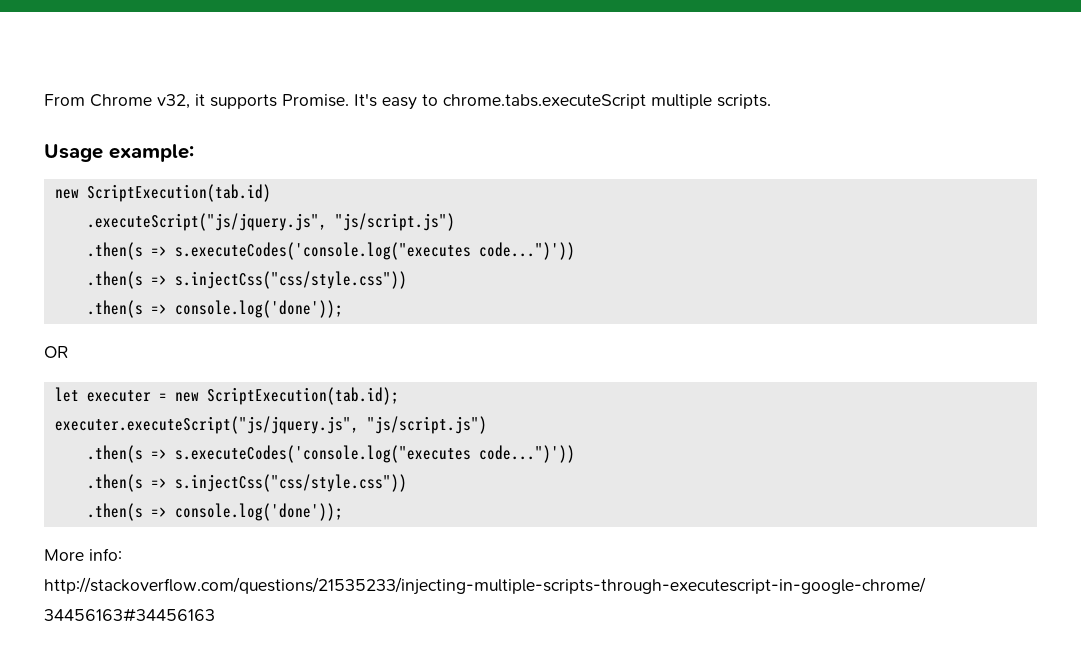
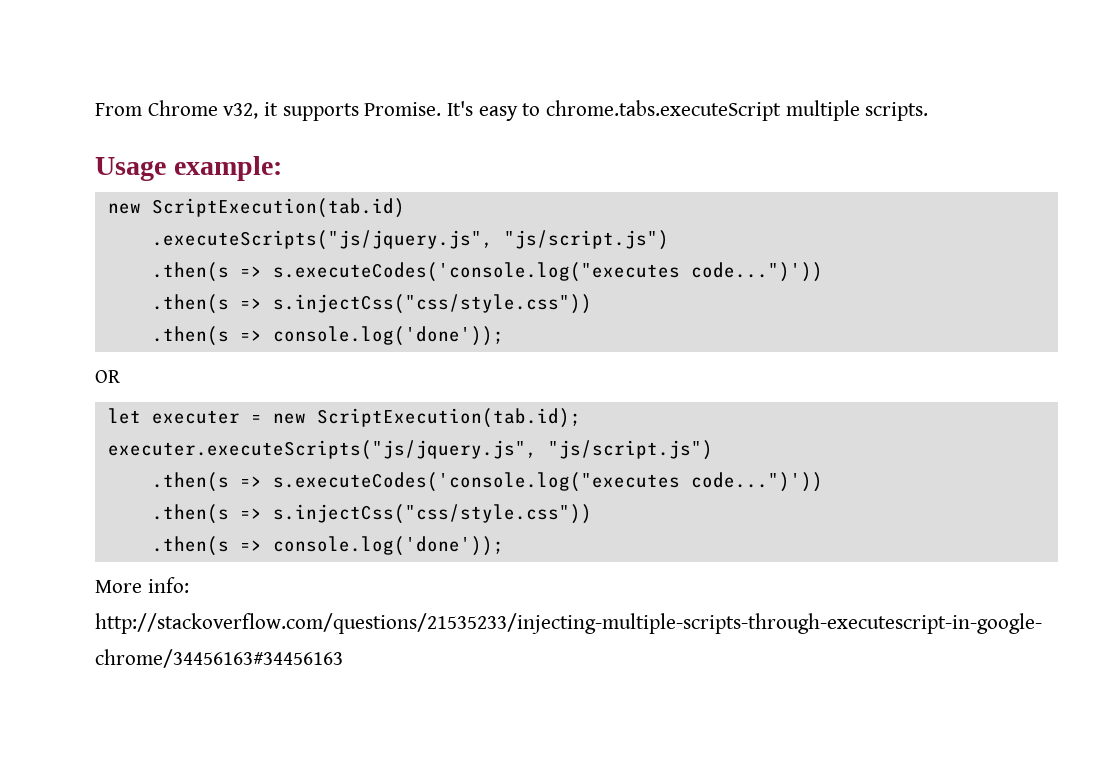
[86,213,327,231] .executeScript("js/jquery.js", -> [151,230,493,250] .executeScripts("js/jquery.js",
[54,416,359,434] executer.executeScript("js/jquery.js", -> [107,440,537,460] executer.executeScripts("js/jquery.js",

